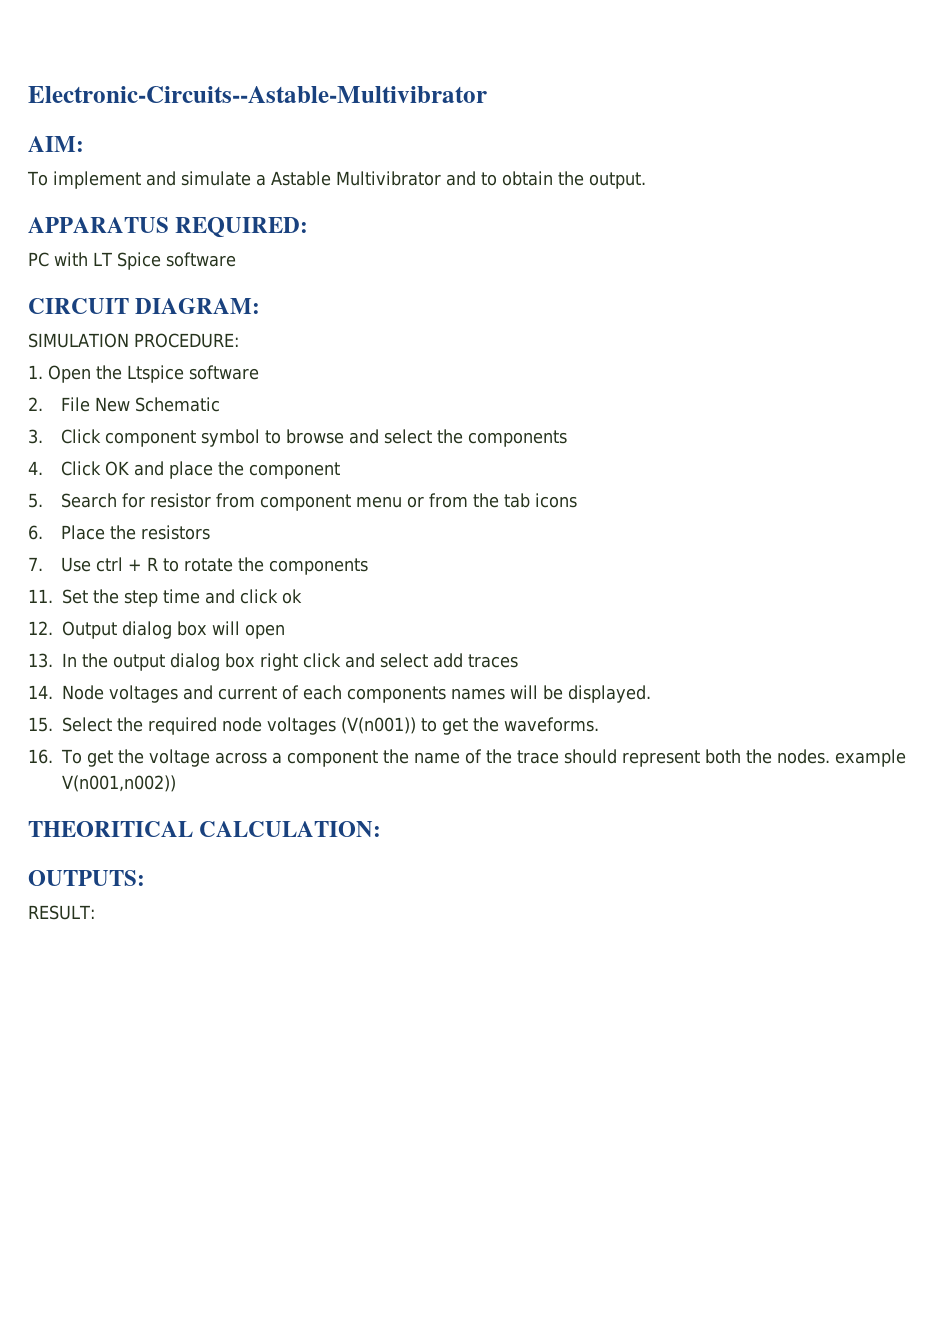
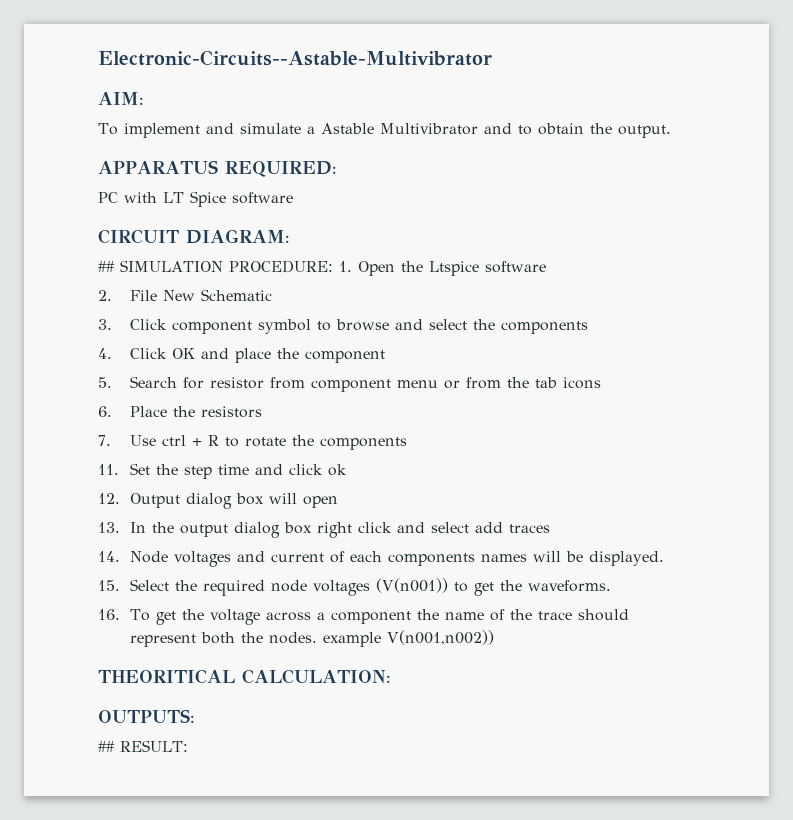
(261, 306) none -> [98,261,115,272] ##
(239, 340) // -> (333, 266) none
(145, 878) none -> [98,741,115,752] ##

